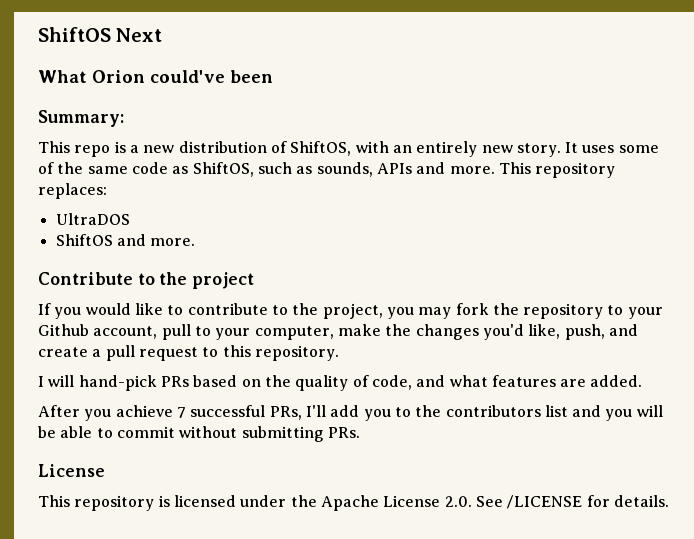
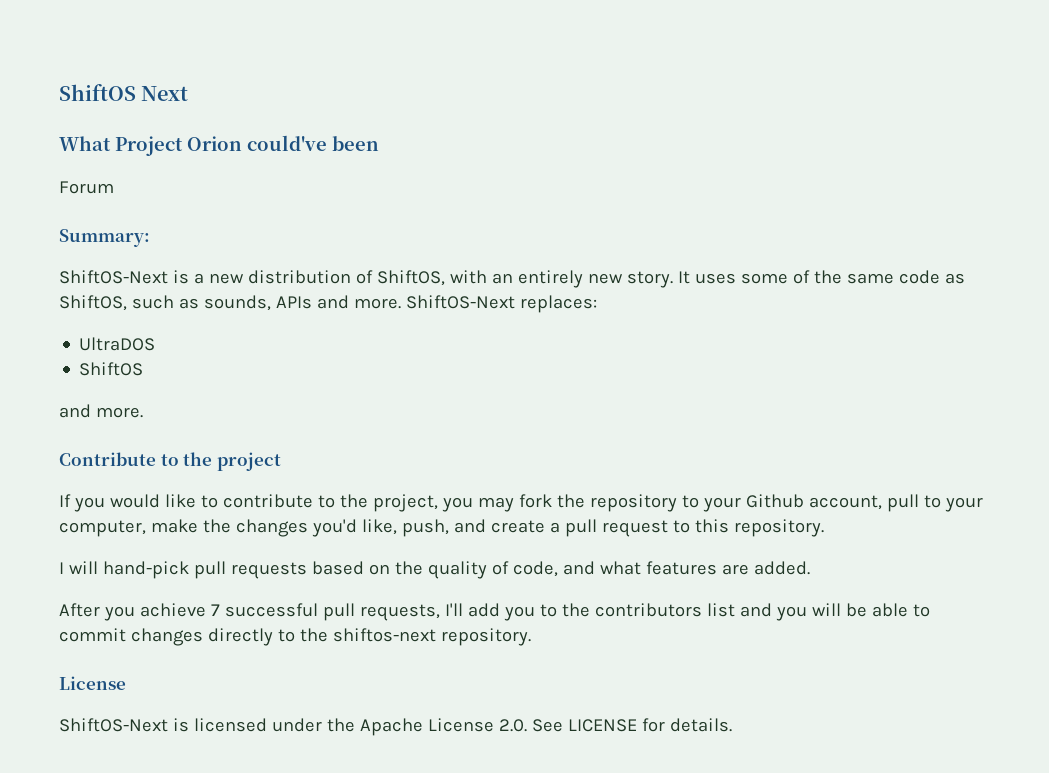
(87, 76) none -> [115,136,183,156] Project
(273, 76) none -> [59,181,114,194] // Forum
[38,141,111,157] This repo -> [59,270,168,284] ShiftOS-Next
[498,162,616,178] This repository -> [405,295,515,309] ShiftOS-Next
(113, 240) none -> (144, 369) //
[160,376,189,387] PRs -> [193,561,307,579] pull requests
[269,406,302,420] PRs, -> [322,603,440,621] pull requests,
[179,426,360,442] without submitting PRs. -> [130,628,531,646] changes directly to the shiftos-next repository.
[38,495,155,511] This repository -> [59,718,168,732] ShiftOS-Next
[507,495,583,509] /LICENSE -> [567,719,637,732] LICENSE

